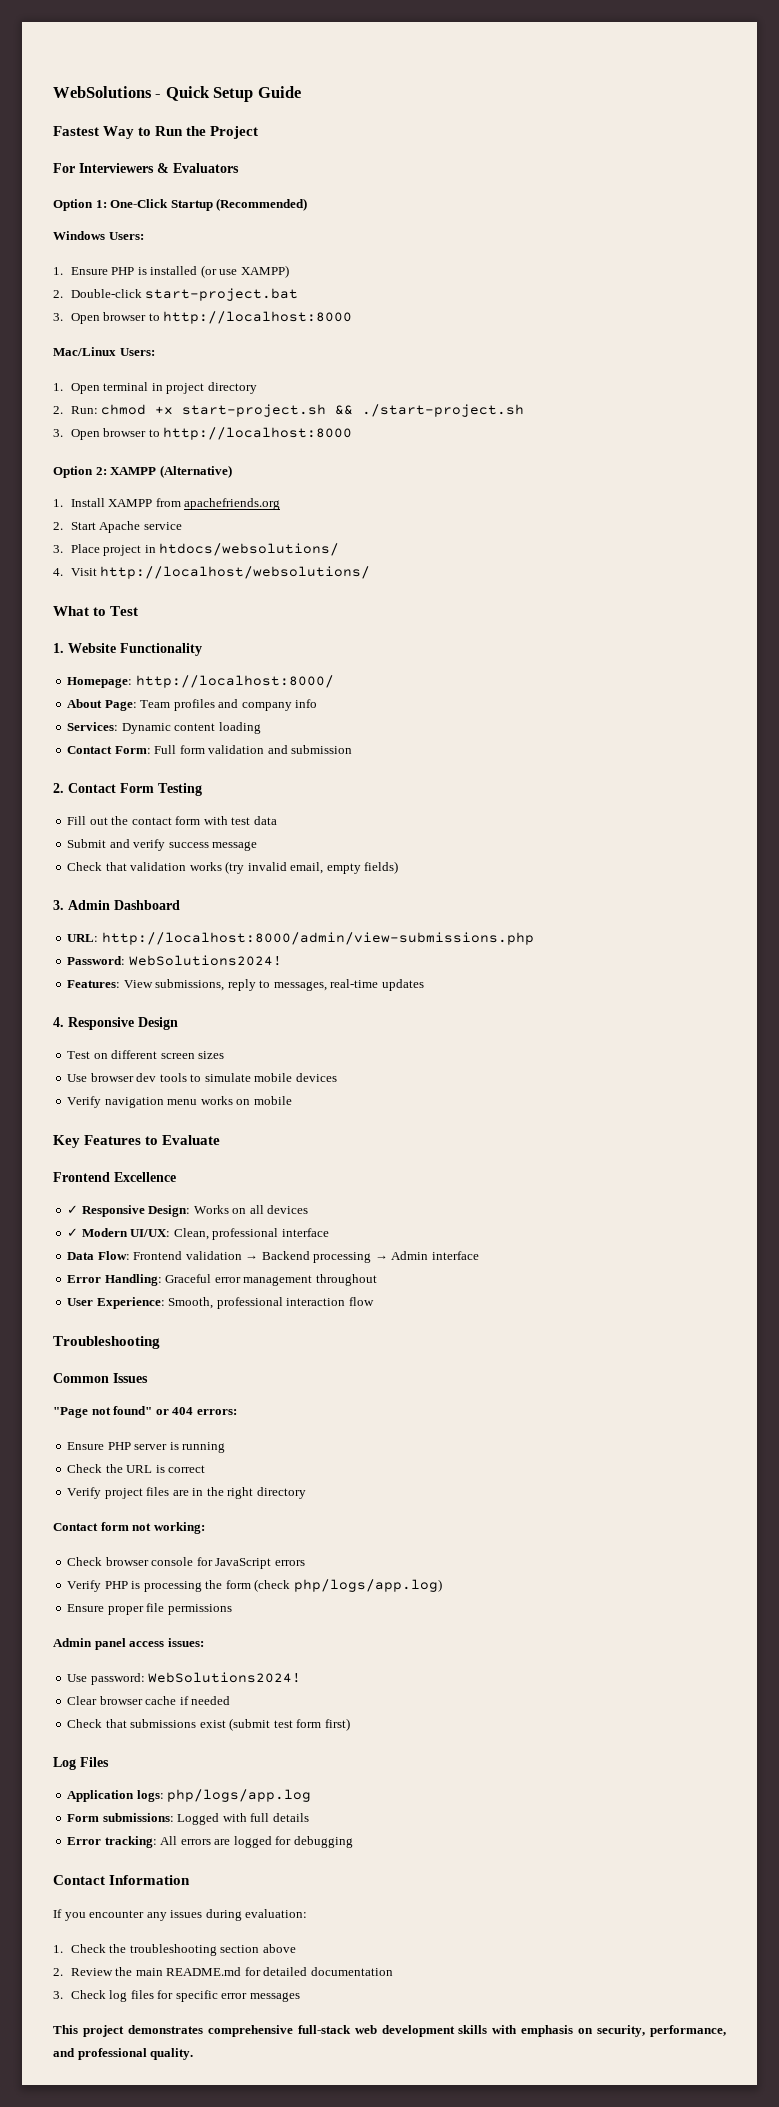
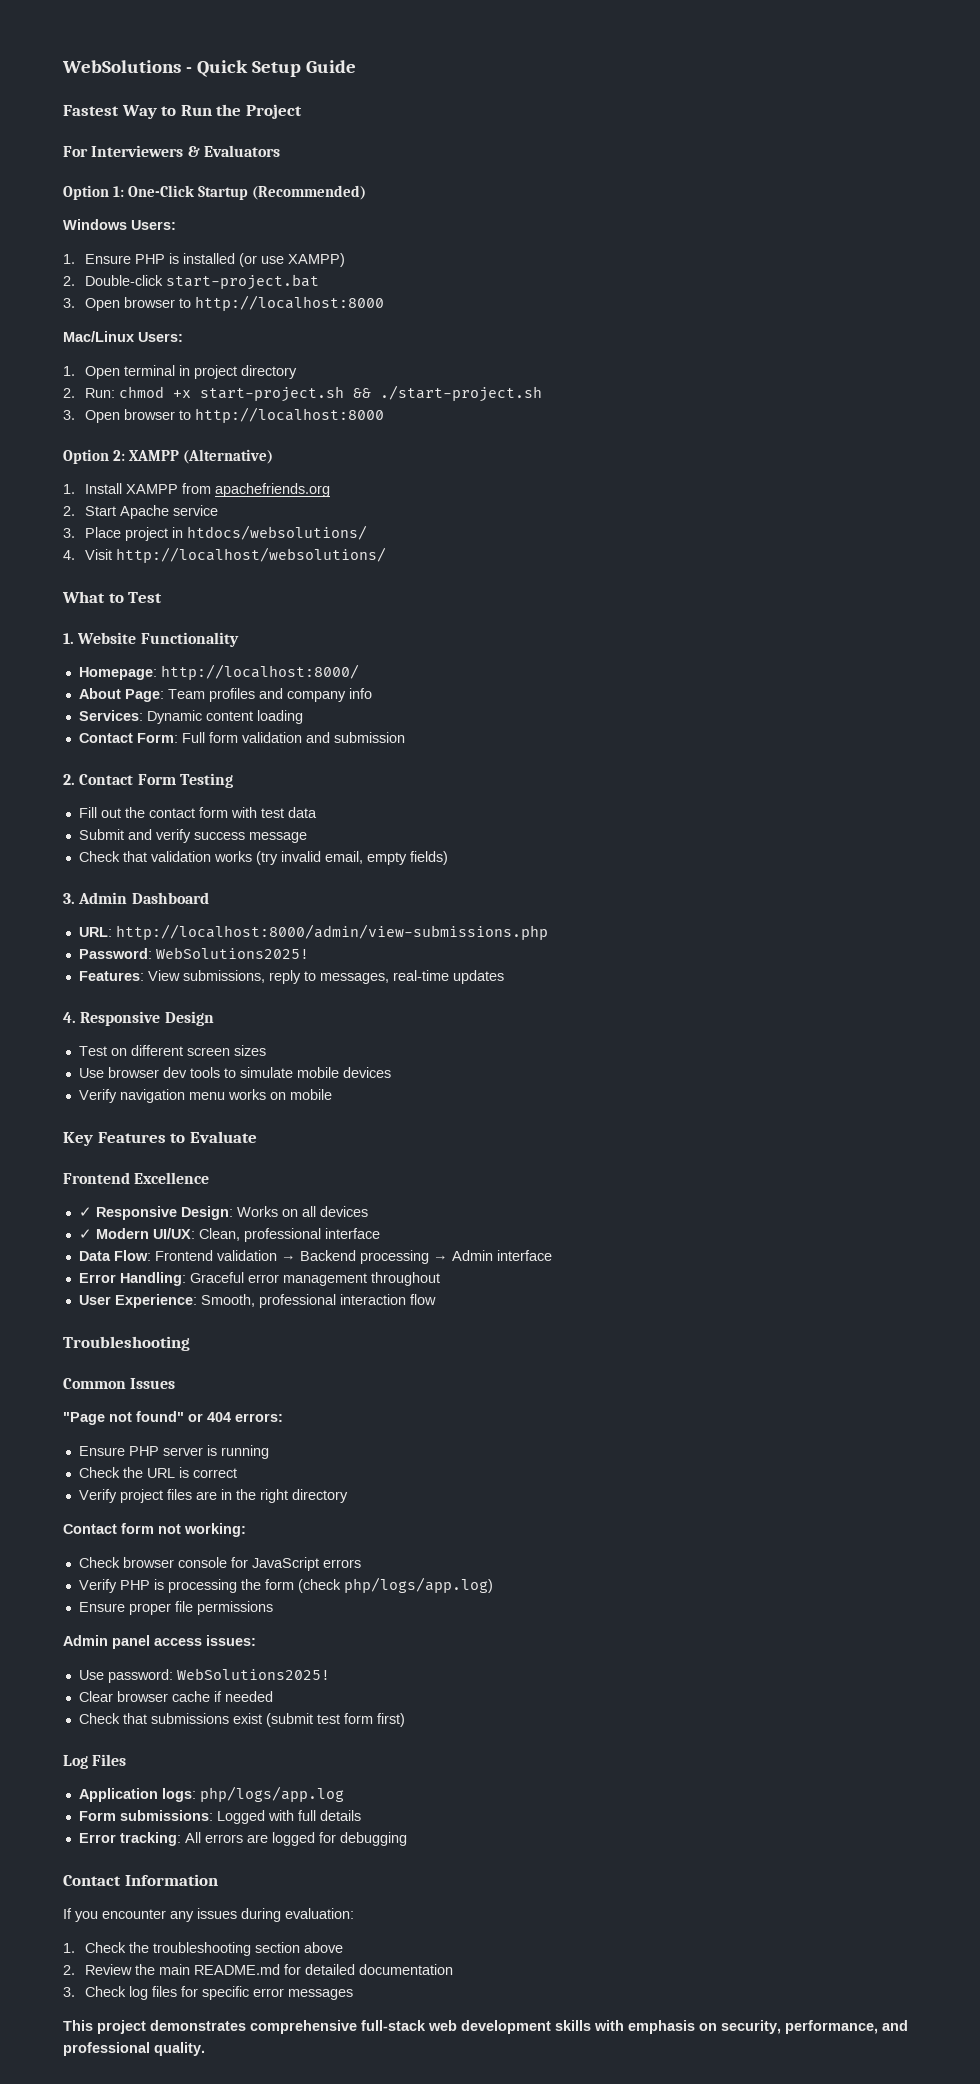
[128,955,282,966] WebSolutions2024! -> [155,947,309,959] WebSolutions2025!
[148,1672,302,1683] WebSolutions2024! -> [176,1668,330,1680] WebSolutions2025!

